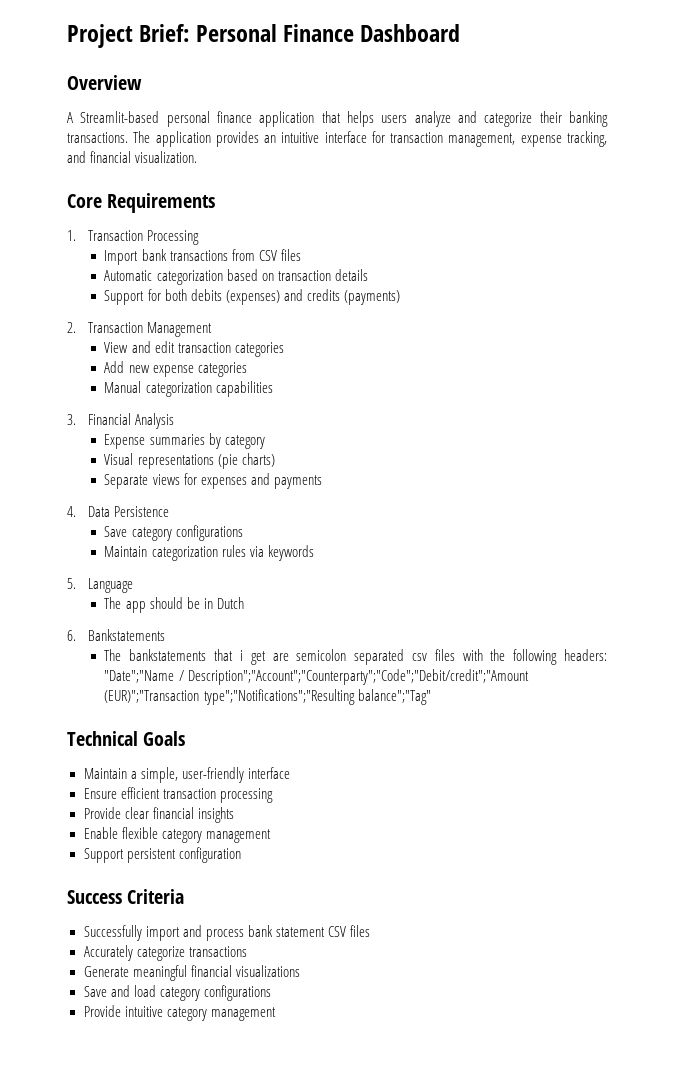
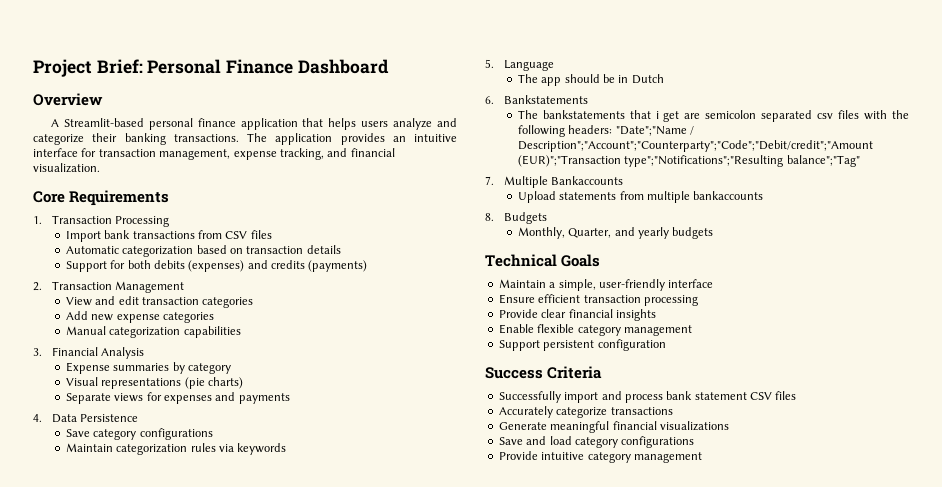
(431, 697) none -> [485,176,624,188] [517,191,764,203] [485,212,548,224] [517,227,714,239] // 7. Multiple Bankaccounts // Upload statements from multiple bankaccounts // 8. Budgets // Monthly, Quarter, and yearly budgets

